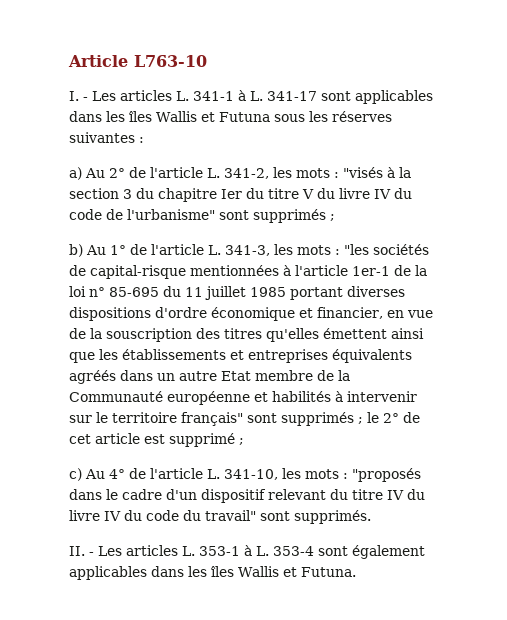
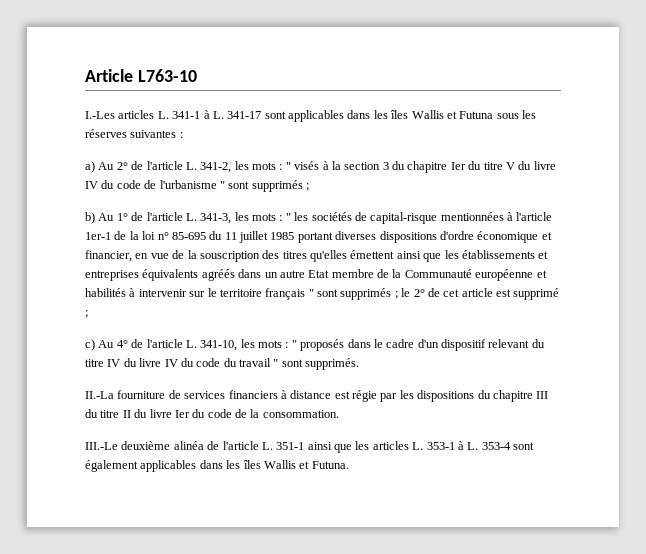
[69,91,116,101] I. - Les -> [85,111,115,119] I.-Les
[343,167,383,178] "visés -> [285,161,320,170] " visés
[127,209,215,220] l'urbanisme" -> [159,180,225,189] l'urbanisme "
[344,244,369,255] "les -> [285,212,309,221] " les
[181,412,243,426] français" -> [265,288,314,300] français "
[352,468,421,482] "proposés -> [291,339,345,351] " proposés
[205,510,256,521] travail" -> [239,358,279,367] travail "
[69,546,122,556] II. - Les -> [85,390,549,402] [85,409,339,418] [85,441,370,453] II.-La fourniture de services financiers à distance est régie par les dispositions du chapitre III du titre II du livre Ier du code de la consommation. // III.-Le deuxième alinéa de l'article L. 351-1 ainsi que les

